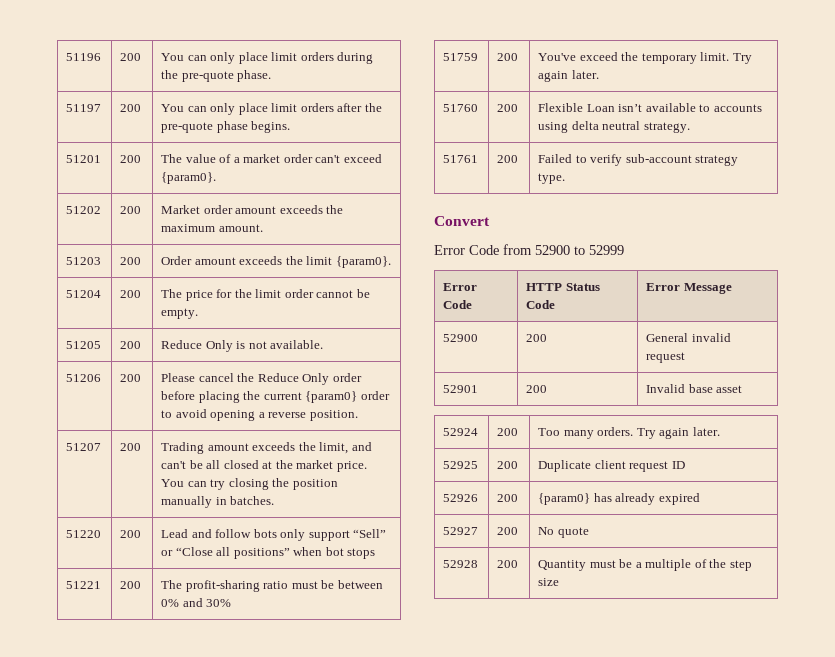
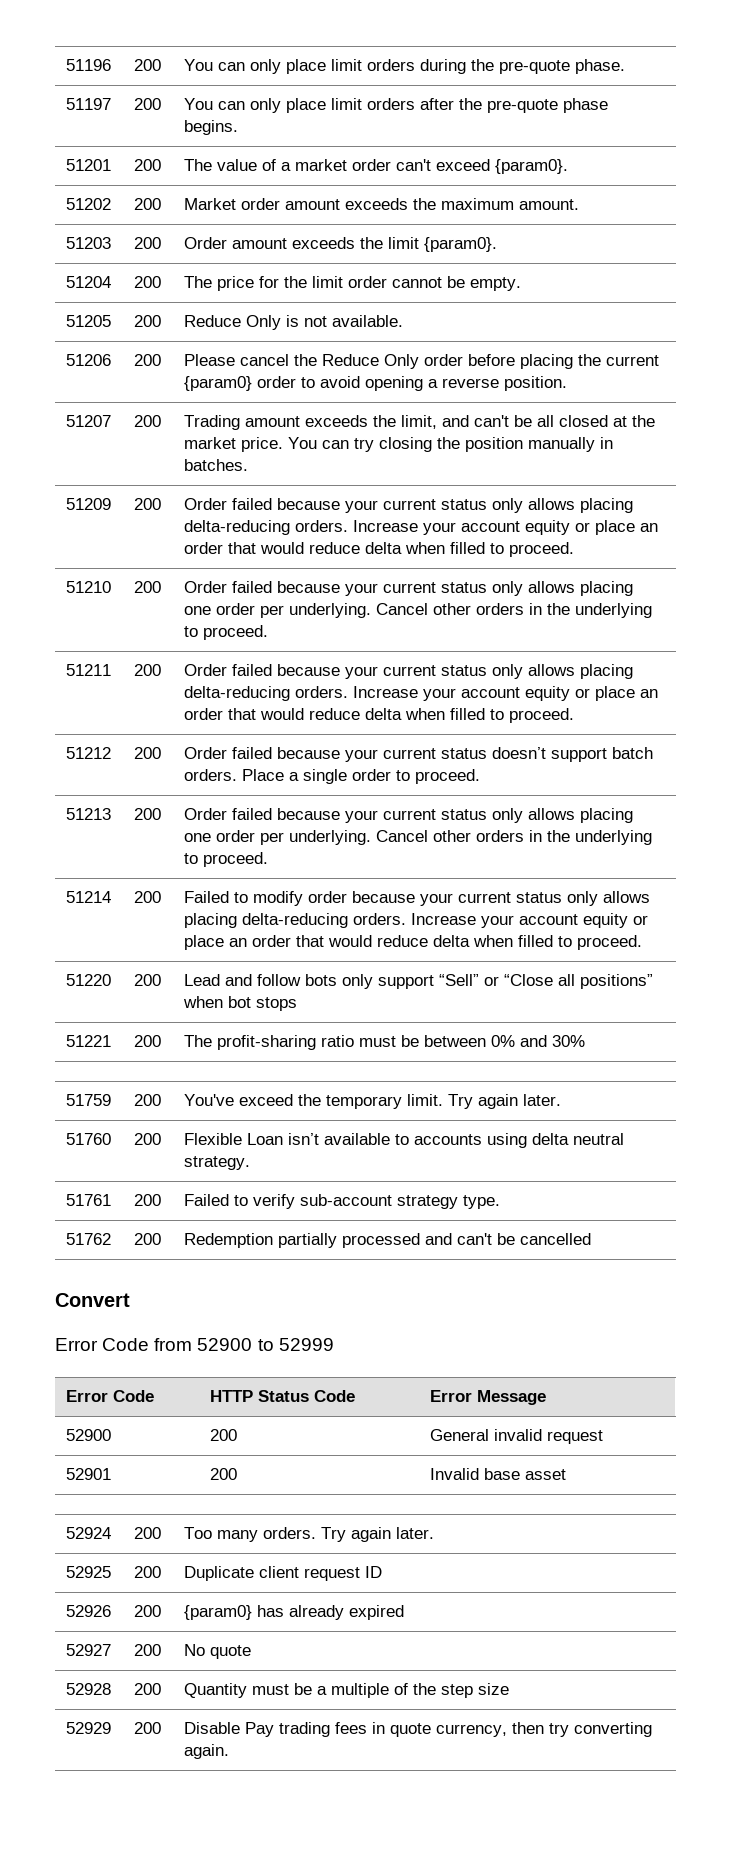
(275, 500) none -> [66,498,112,510] [134,498,162,510] [184,498,634,513] [184,520,659,535] [184,542,575,557] [66,581,112,593] [134,581,162,593] [184,581,634,596] [184,603,653,618] [184,625,269,640] [66,664,112,676] [134,664,162,676] [184,664,634,679] [184,686,659,701] [184,708,575,723] [66,747,112,759] [134,747,162,759] [184,747,654,762] [184,769,481,784] [66,808,112,820] [134,808,162,820] [184,808,634,823] [184,830,653,845] [184,852,269,867] [66,891,112,903] [134,891,162,903] [184,891,651,906] [184,913,649,928] [184,935,643,950] // 51209 | 200 | Order failed because your current status only allows placing delta-reducing orders. Increase your account equity or place an order that would reduce delta when filled to proceed. // 51210 | 200 | Order failed because your current status only allows placing one order per underlying. Cancel other orders in the underlying to proceed. // 51211 | 200 | Order failed because your current status only allows placing delta-reducing orders. Increase your account equity or place an order that would reduce delta when filled to proceed. // 51212 | 200 | Order failed because your current status doesn’t support batch orders. Place a single order to proceed. // 51213 | 200 | Order failed because your current status only allows placing one order per underlying. Cancel other orders in the underlying to proceed. // 51214 | 200 | Failed to modify order because your current status only allows placing delta-reducing orders. Increase your account equity or place an order that would reduce delta when filled to proceed.
(566, 178) none -> [66,1233,112,1245] [134,1233,162,1245] [184,1233,592,1248] // 51762 | 200 | Redemption partially processed and can't be cancelled
(560, 582) none -> [66,1722,112,1734] [134,1722,162,1734] [184,1722,653,1737] [184,1744,230,1759] // 52929 | 200 | Disable Pay trading fees in quote currency, then try converting again.

